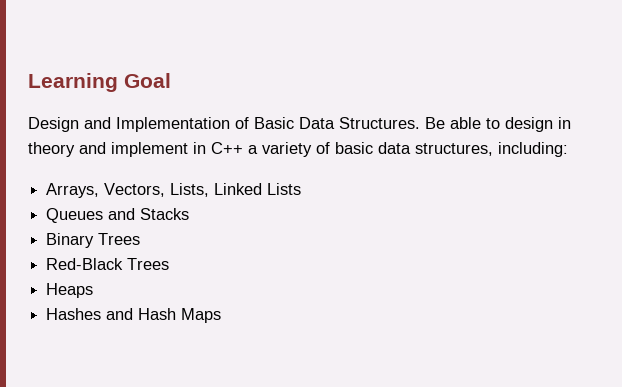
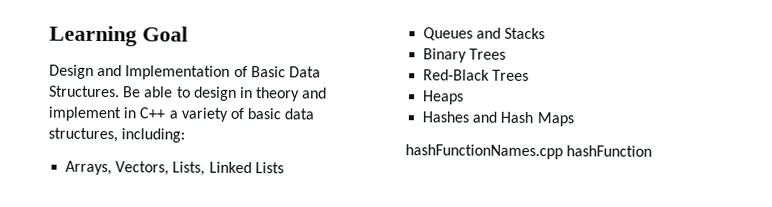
(222, 315) none -> [405,144,653,160] // hashFunctionNames.cpp hashFunction

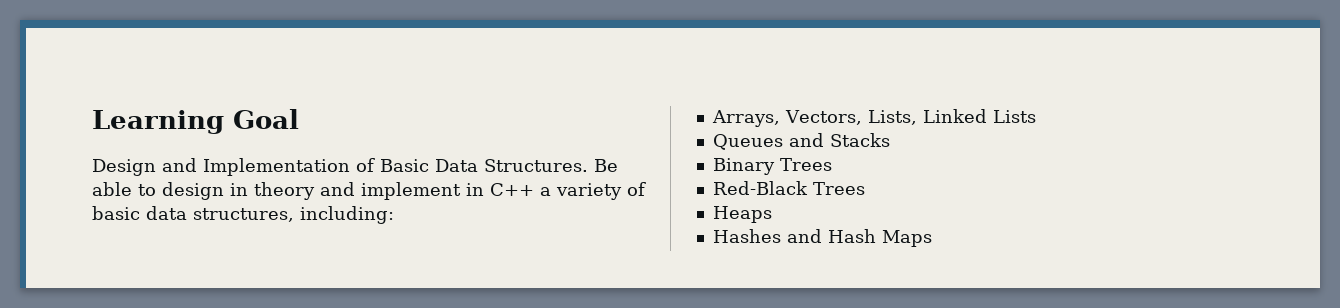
[405,144,653,160] // hashFunctionNames.cpp hashFunction -> (932, 238) none

